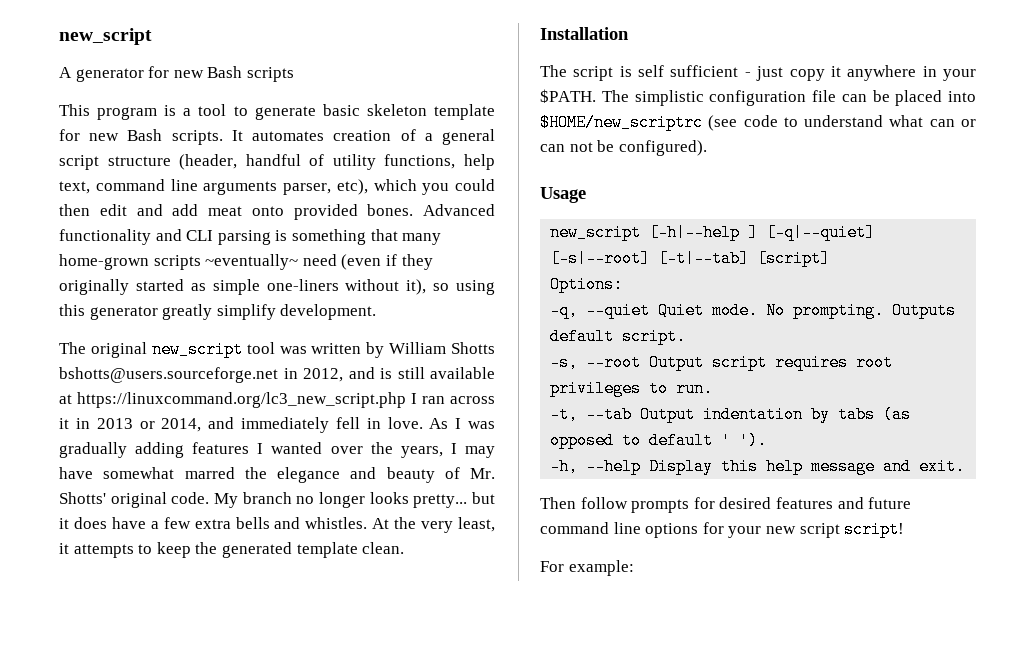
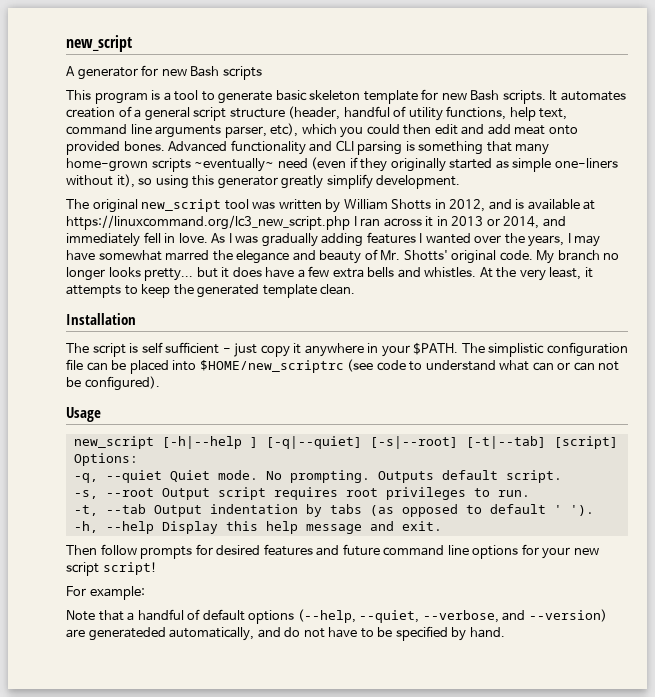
[59,367,278,383] bshotts@users.sourceforge.net -> (432, 204) none
[397,367,425,379] still -> (525, 204) none
(634, 568) none -> [66,609,607,624] [66,626,505,641] // Note that a handful of default options (--help, --quiet, --verbose, and --version) are generateded automatically, and do not have to be specified by hand.

